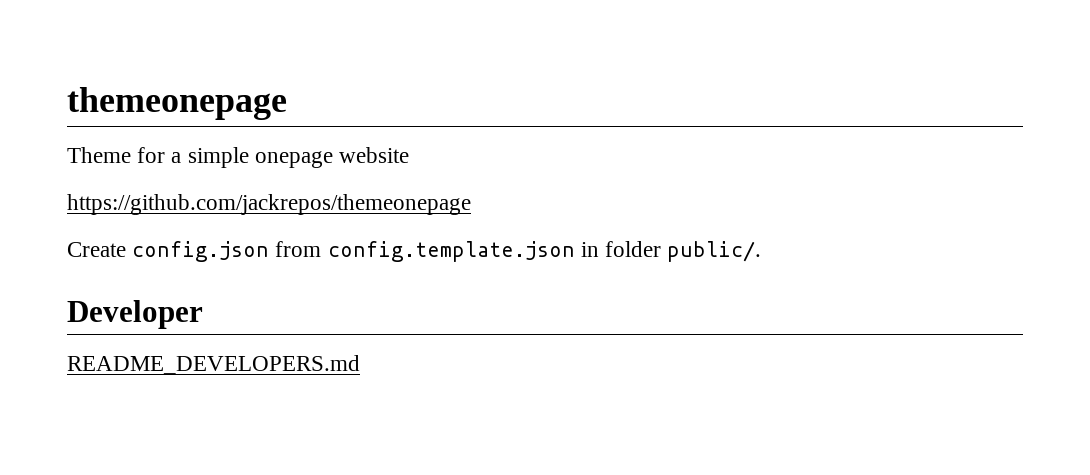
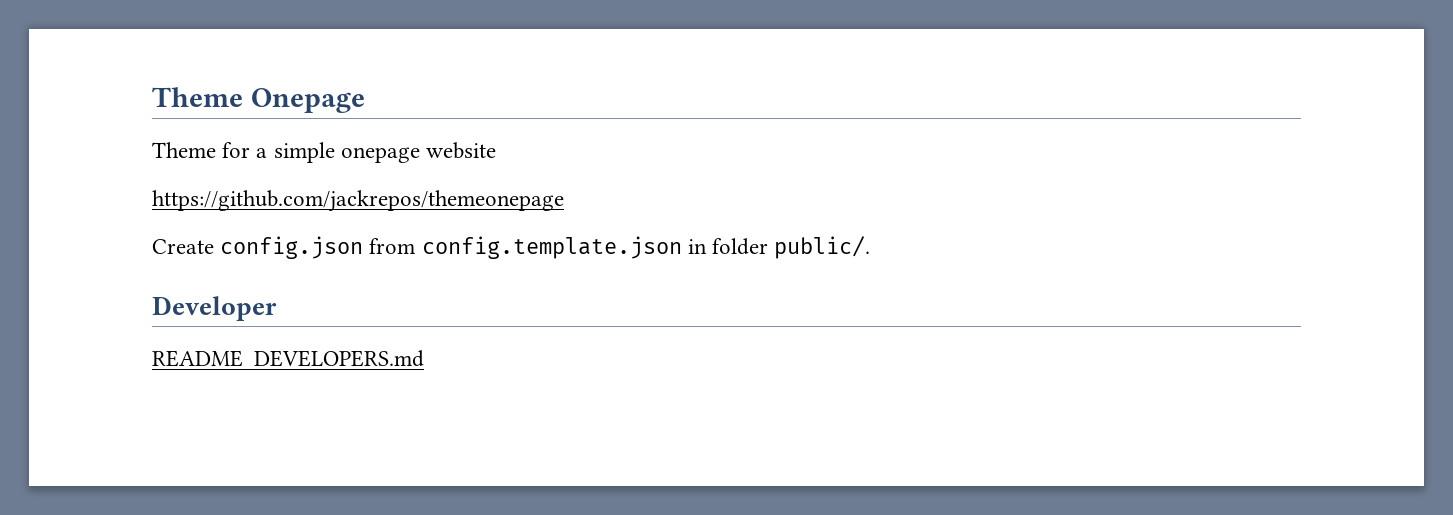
[67,87,287,120] themeonepage -> [152,87,365,113] Theme Onepage

